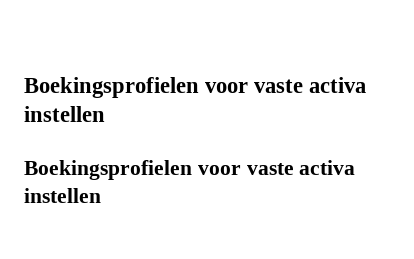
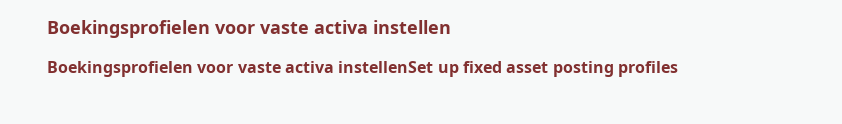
[24,188,101,203] instellen -> [338,61,678,77] instellenSet up fixed asset posting profiles

